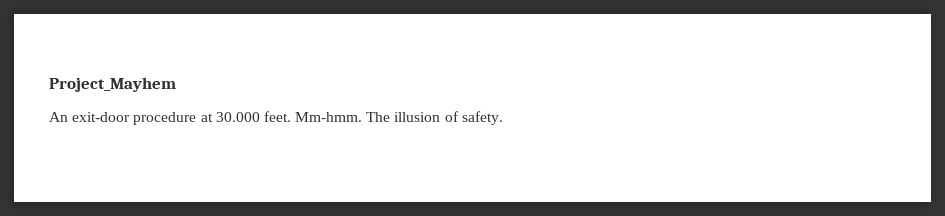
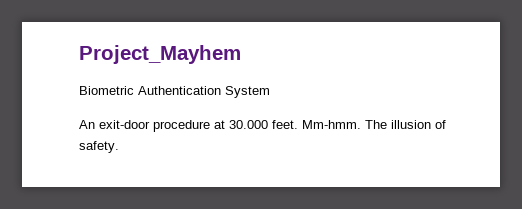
(176, 84) none -> [79,86,270,98] // Biometric Authentication System

